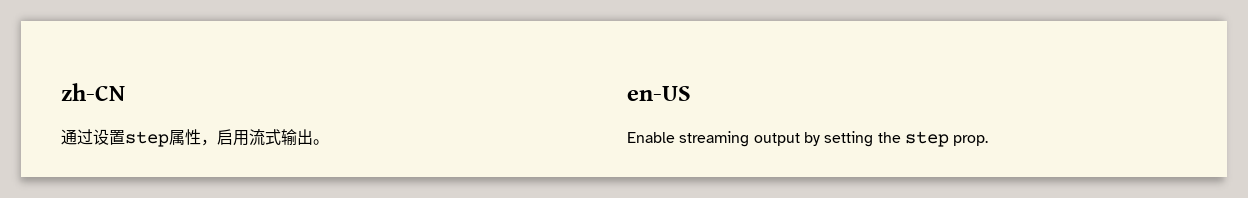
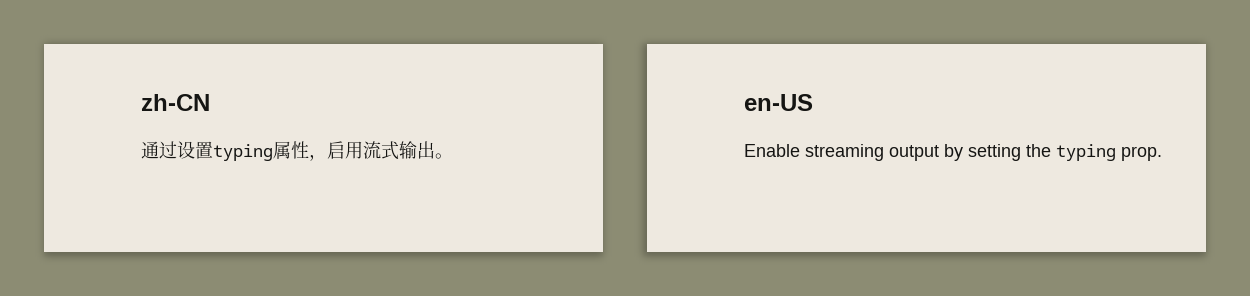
[125,131,169,147] step -> [213,144,273,161] typing
[904,131,949,147] step -> [1056,144,1116,161] typing

